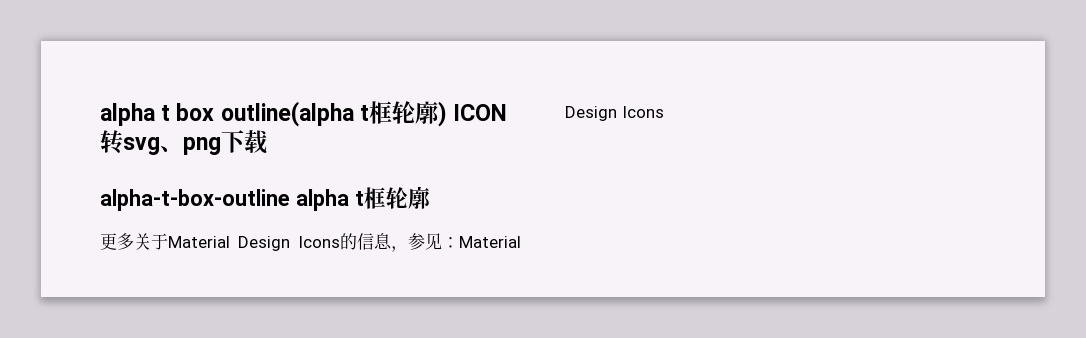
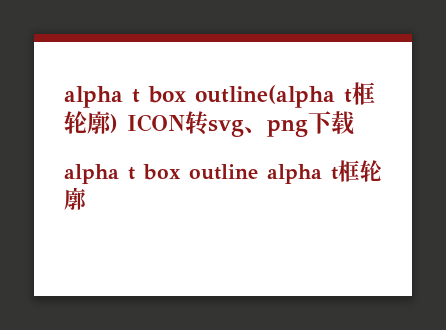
[100,189,290,211] alpha-t-box-outline -> [64,164,258,184] alpha t box outline
[100,233,521,252] [565,106,664,121] // 更多关于Material Design Icons的信息，参见：Material Design Icons -> (86, 198) none

